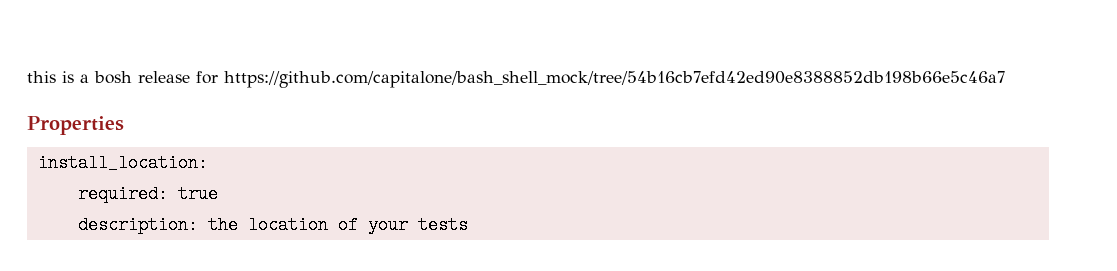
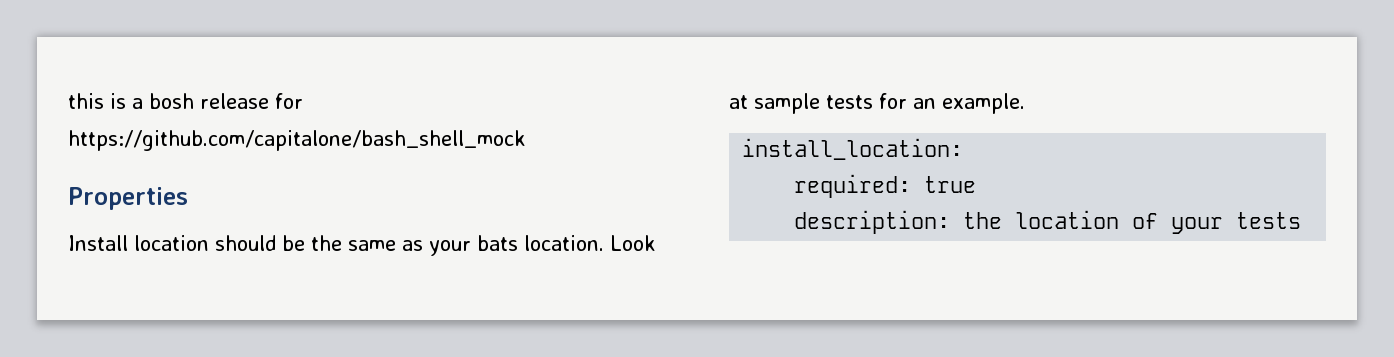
[224,71,1005,88] https://github.com/capitalone/bash_shell_mock/tree/54b16cb7efd42ed90e8388852db198b66e5c46a7 -> [68,130,526,151] https://github.com/capitalone/bash_shell_mock
(124, 125) none -> [68,235,656,256] [729,93,1025,114] // Install location should be the same as your bats location. Look at sample tests for an example.

